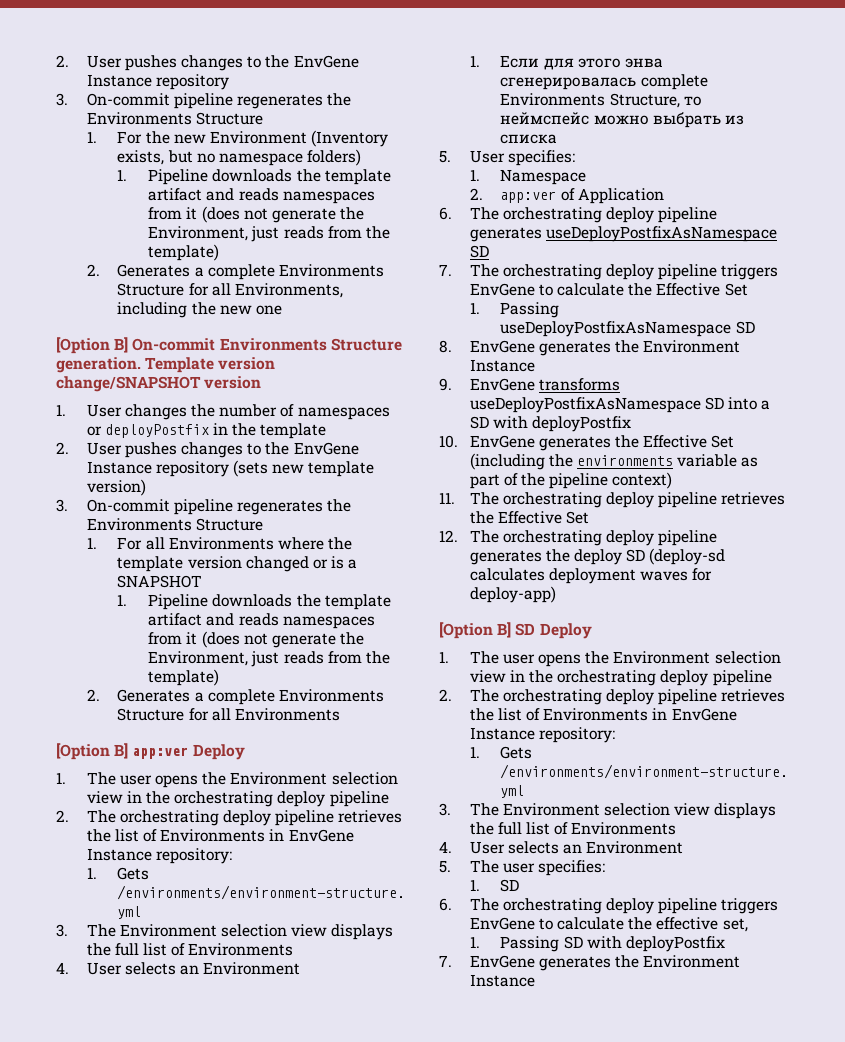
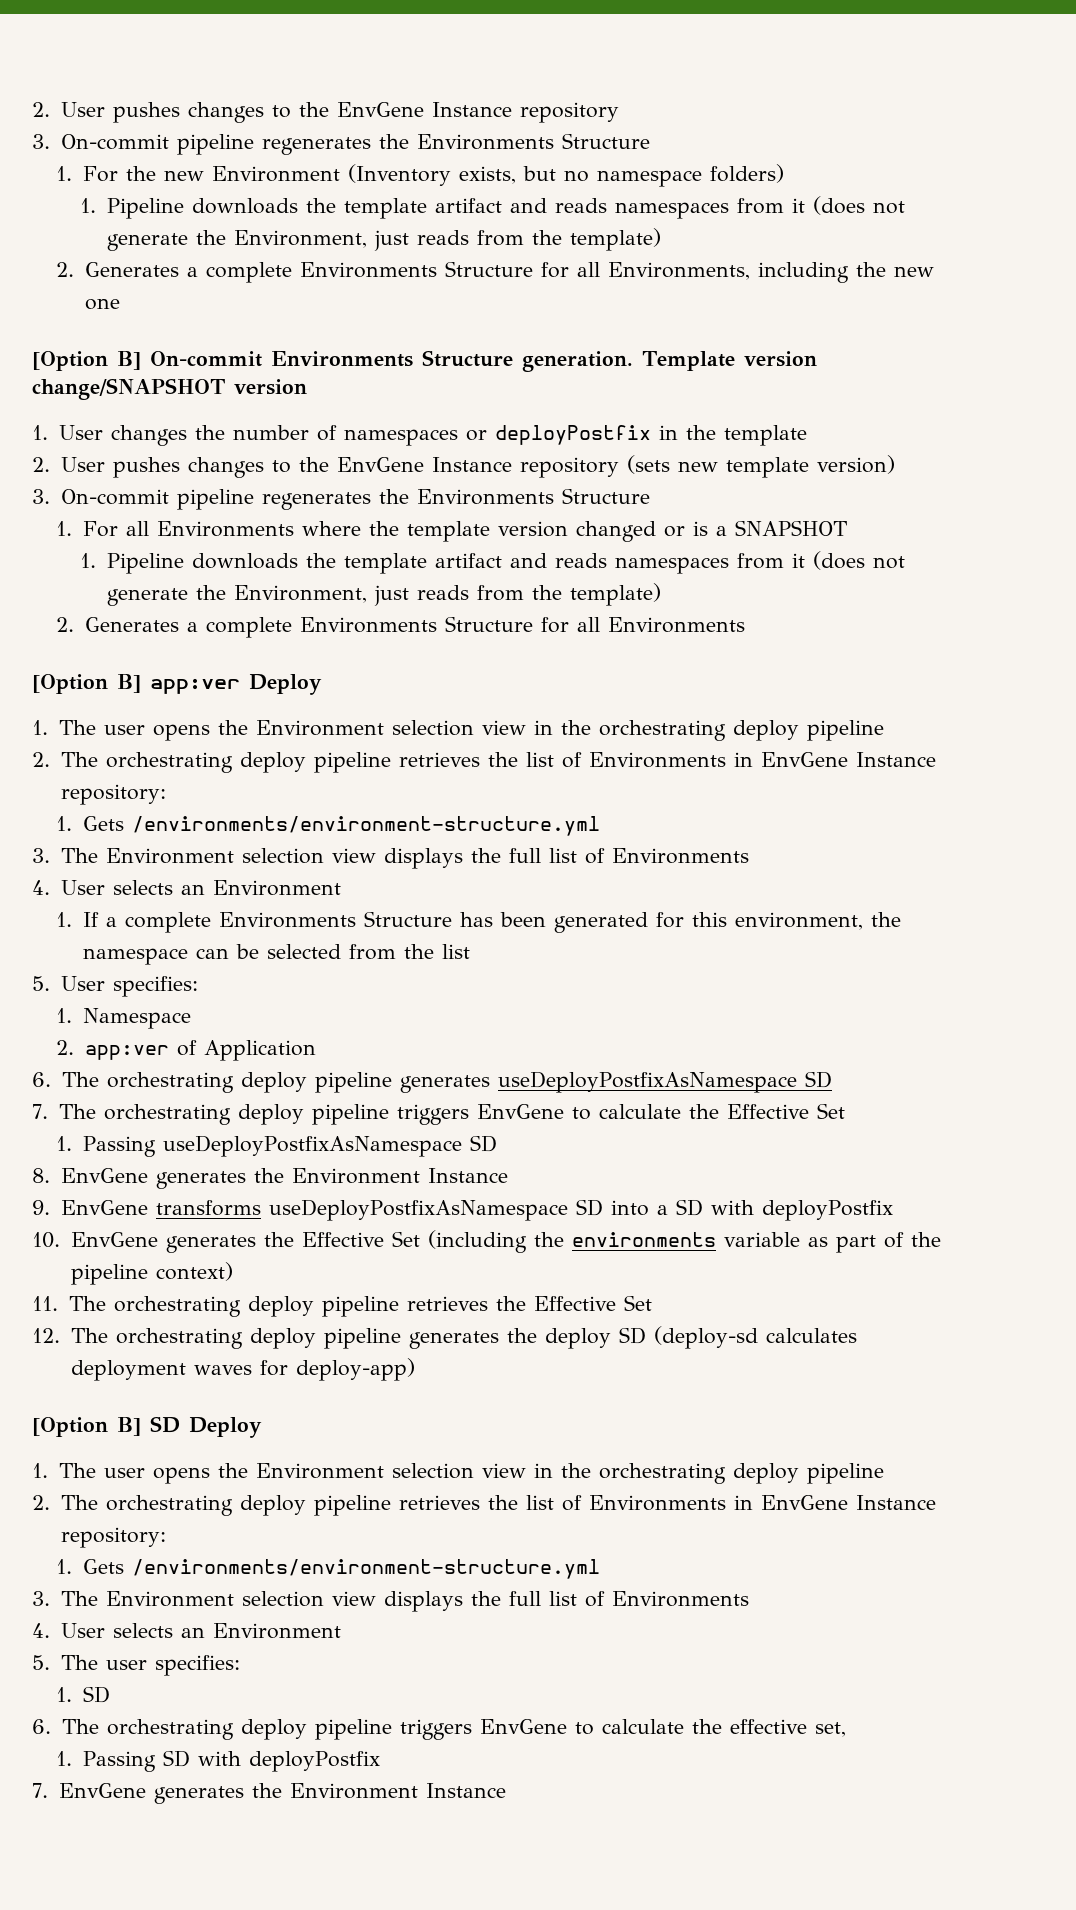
[500,55,664,70] [500,74,708,90] [500,93,702,108] [500,112,745,128] [500,134,558,144] Если для этого энва сгенерировалась complete Environments Structure, то неймспейс можно выбрать из списка -> [82,911,901,933] [82,944,470,965] If a complete Environments Structure has been generated for this environment, the namespace can be selected from the list

